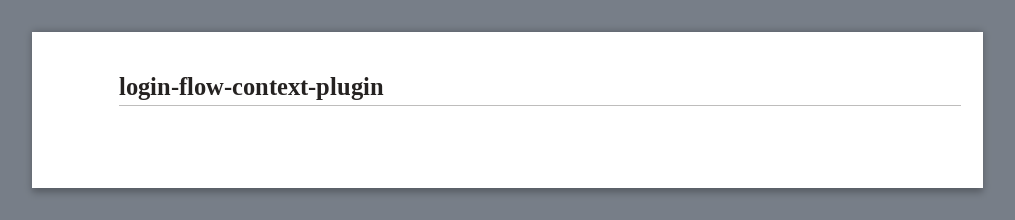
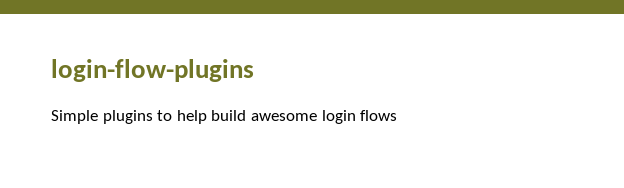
[119,77,384,100] login-flow-context-plugin -> [51,59,254,82] [51,110,398,124] login-flow-plugins // Simple plugins to help build awesome login flows

